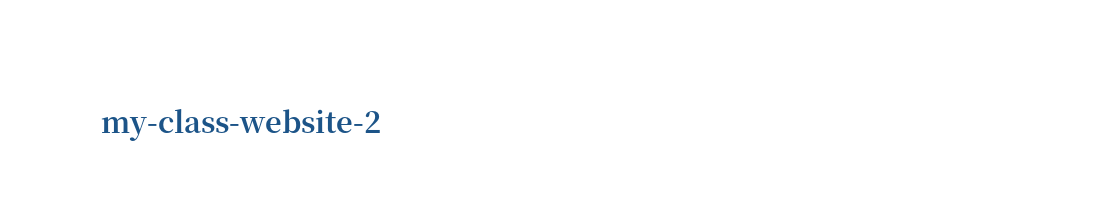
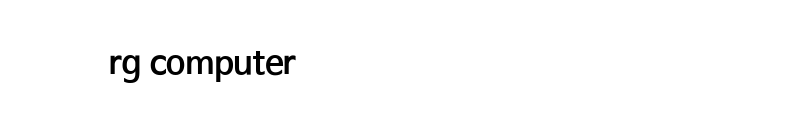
[101,109,381,141] my-class-website-2 -> [109,51,296,83] rg computer

